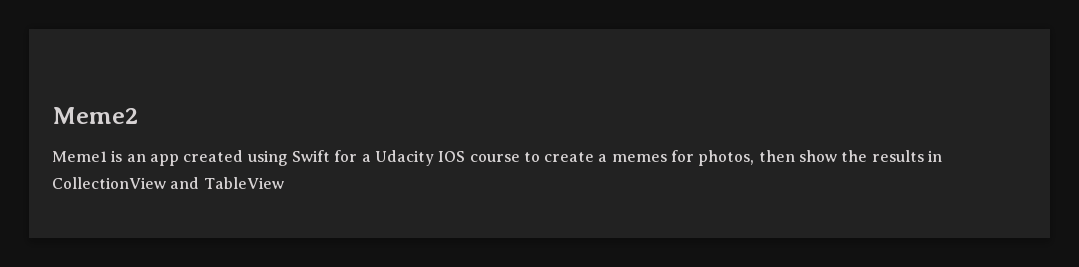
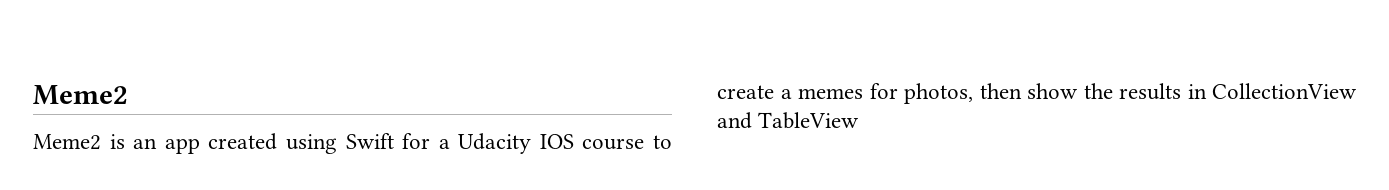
[52,151,107,162] Meme1 -> [33,134,101,150] Meme2

